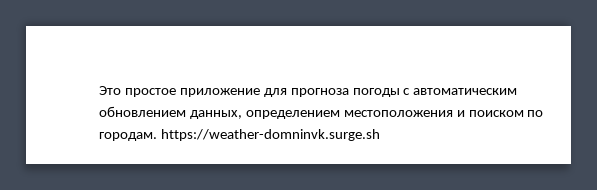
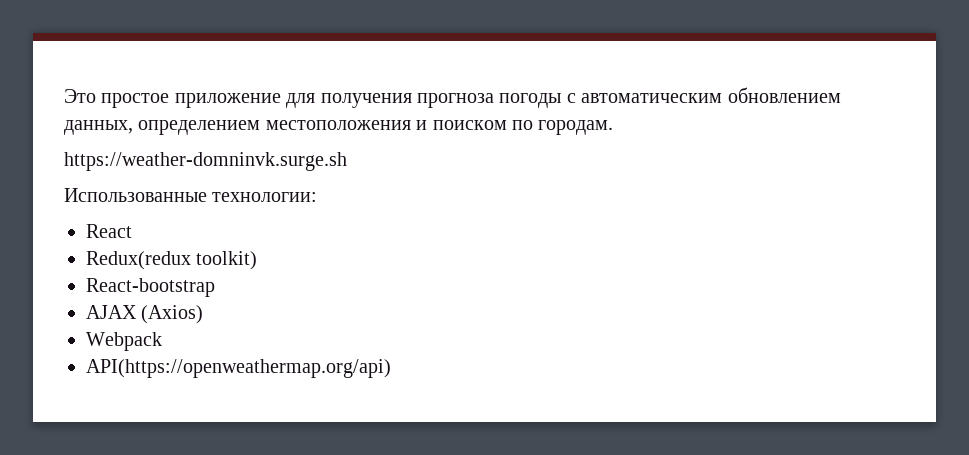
(287, 92) none -> [320,93,412,108] получения
(157, 136) none -> (614, 127) //
(380, 135) none -> [64,188,318,202] [86,224,132,238] [86,251,258,270] [86,278,215,297] [86,305,204,324] [86,332,162,351] [86,359,391,378] // Использованные технологии: // React // Redux(redux toolkit) // React-bootstrap // AJAX (Axios) // Webpack // API(https://openweathermap.org/api)

